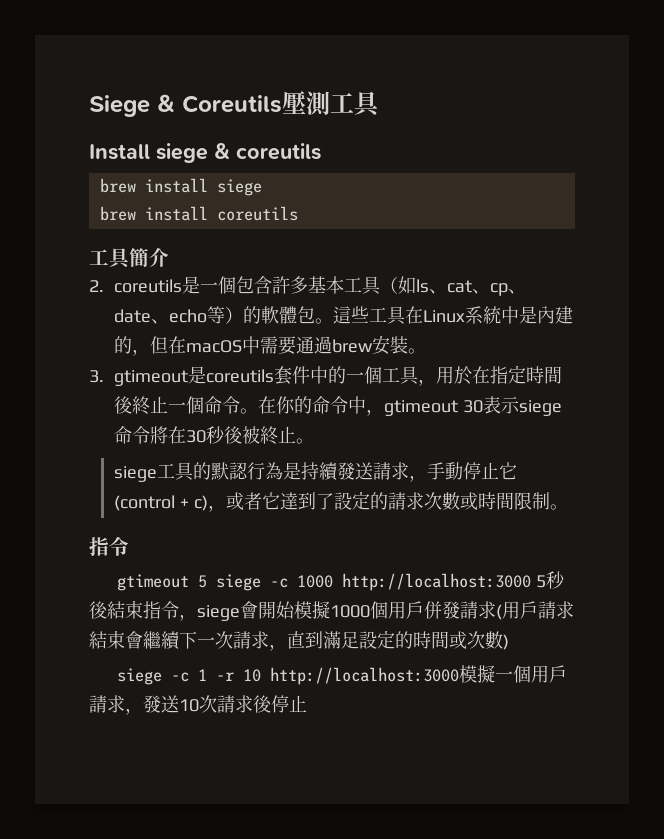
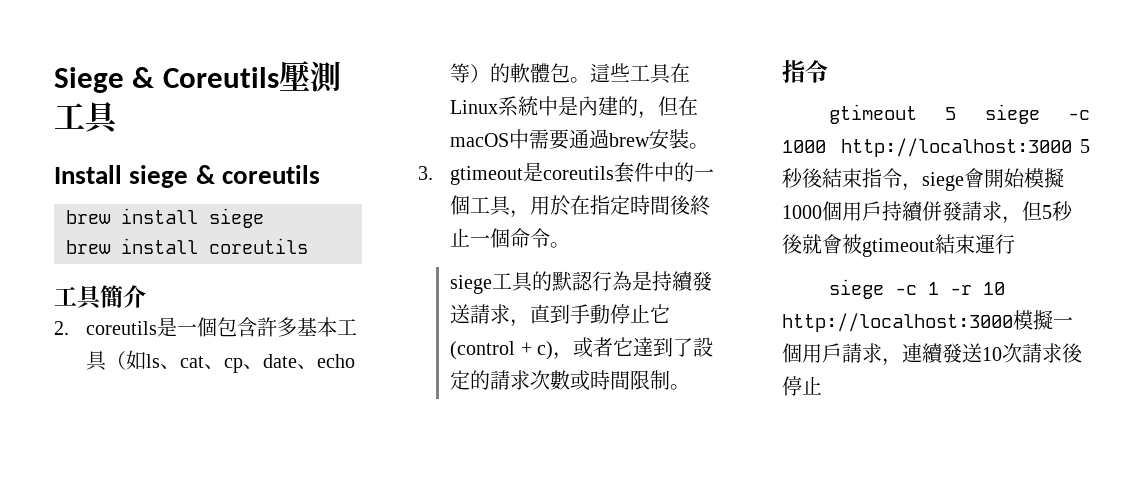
[258,396,562,416] [114,426,315,445] 在你的命令中，gtimeout 30表示siege命令將在30秒後被終止。 -> (571, 245) none
(428, 478) none -> [530,304,571,324] 直到
(424, 610) none -> [882,201,924,222] 持續
[496,601,574,620] [89,630,509,651] (用戶請求結束會繼續下一次請求，直到滿足設定的時間或次數) -> [1002,201,1073,224] [782,234,1015,257] ，但5秒後就會被gtimeout結束運行
(143, 711) none -> [902,343,944,364] 連續

